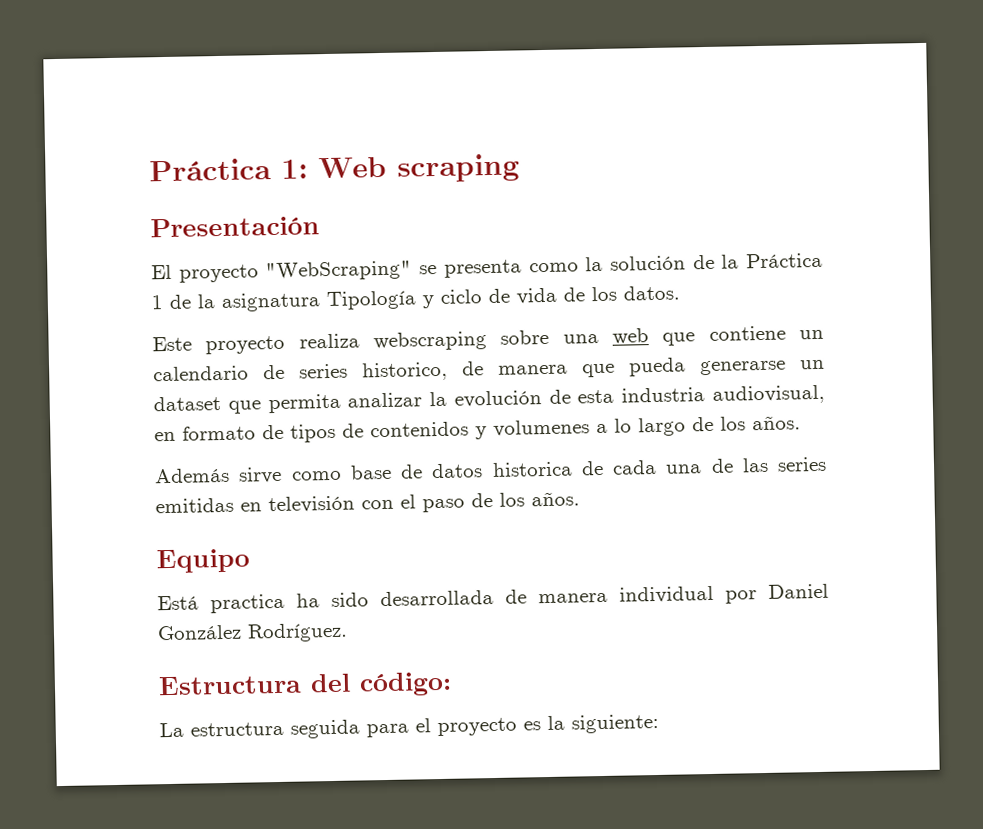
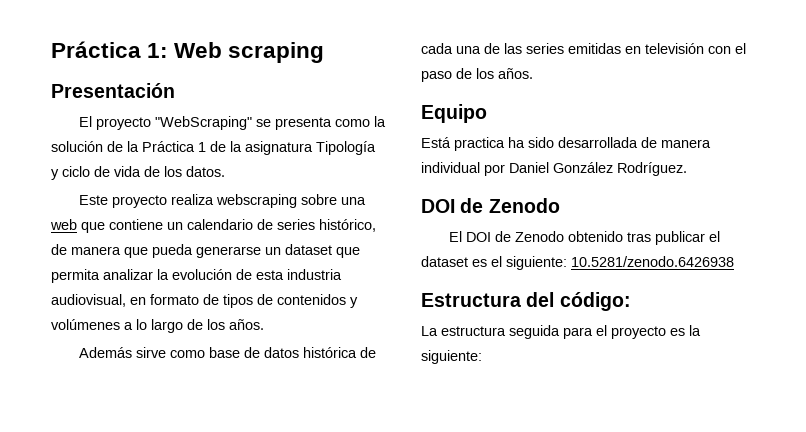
[362,361,448,382] historico, -> [319,219,376,232] histórico,
[493,419,590,437] volumenes -> [51,319,120,330] volúmenes
[491,461,573,477] historica -> [302,347,357,358] histórica
(348, 632) none -> [421,198,560,213] [448,231,720,245] [421,256,734,270] // DOI de Zenodo // El DOI de Zenodo obtenido tras publicar el dataset es el siguiente: 10.5281/zenodo.6426938

